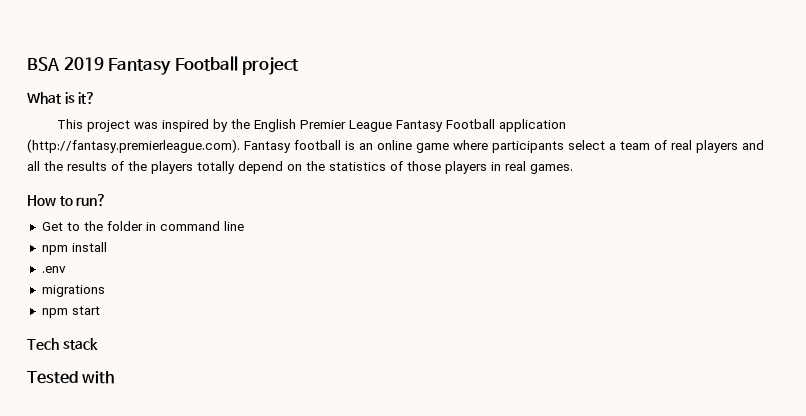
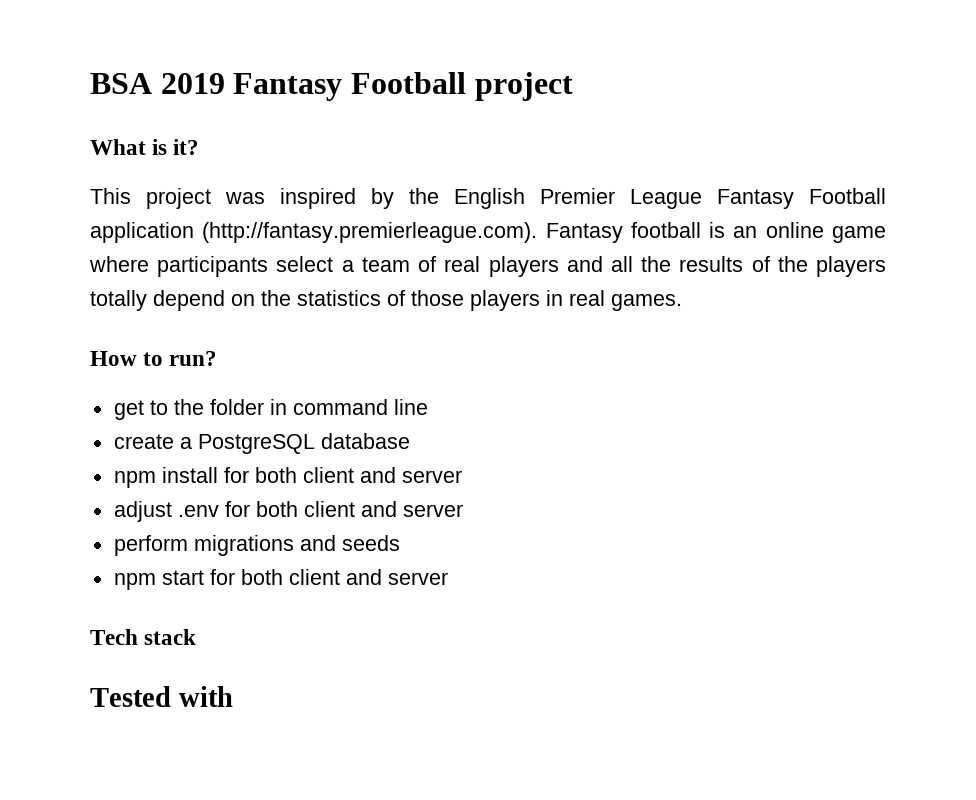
[41,222,63,231] Get -> [113,400,144,420] get
[41,242,107,255] [41,266,66,273] npm install // .env // -> [113,433,410,454] [113,467,462,488] [113,501,463,522] [113,535,188,556] create a PostgreSQL database // npm install for both client and server // adjust .env for both client and server // perform
(105, 291) none -> [299,535,400,551] and seeds
(100, 310) none -> [209,569,448,585] for both client and server

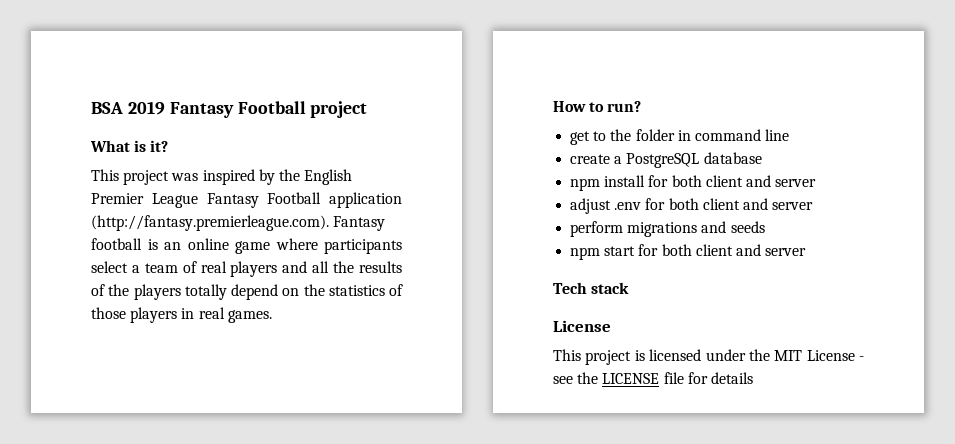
[90,686,233,707] Tested with -> [553,320,611,332] [553,349,864,365] [553,372,753,384] License // This project is licensed under the MIT License - see the LICENSE file for details

